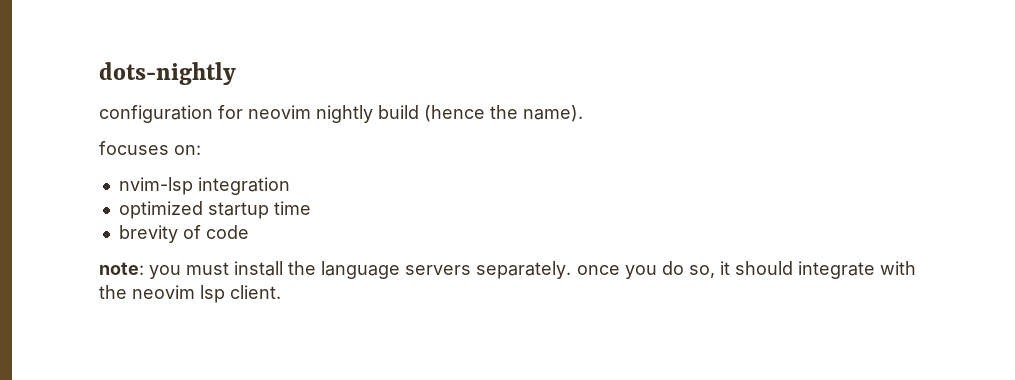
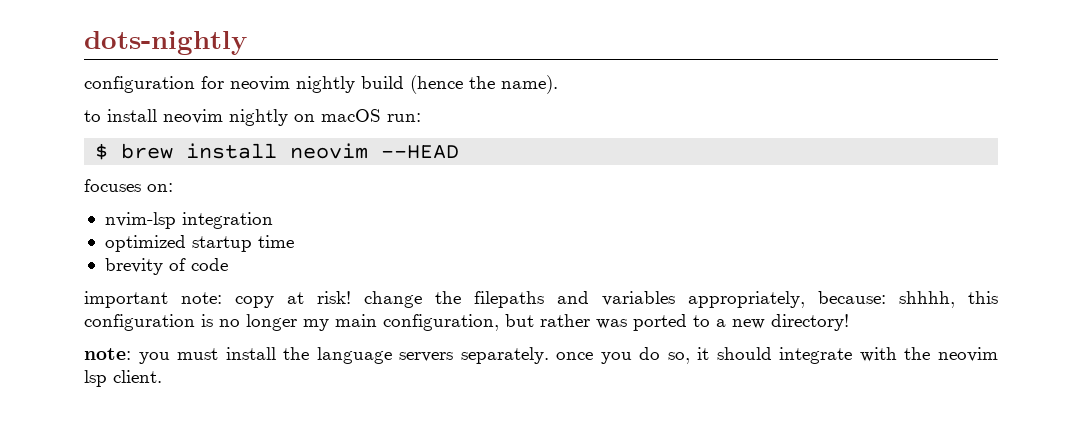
(583, 113) none -> [84,109,421,126] [95,143,460,160] // to install neovim nightly on macOS run: // $ brew install neovim --HEAD
(249, 232) none -> [84,291,998,308] [84,314,849,331] // important note: copy at risk! change the filepaths and variables appropriately, because: shhhh, this configuration is no longer my main configuration, but rather was ported to a new directory!

